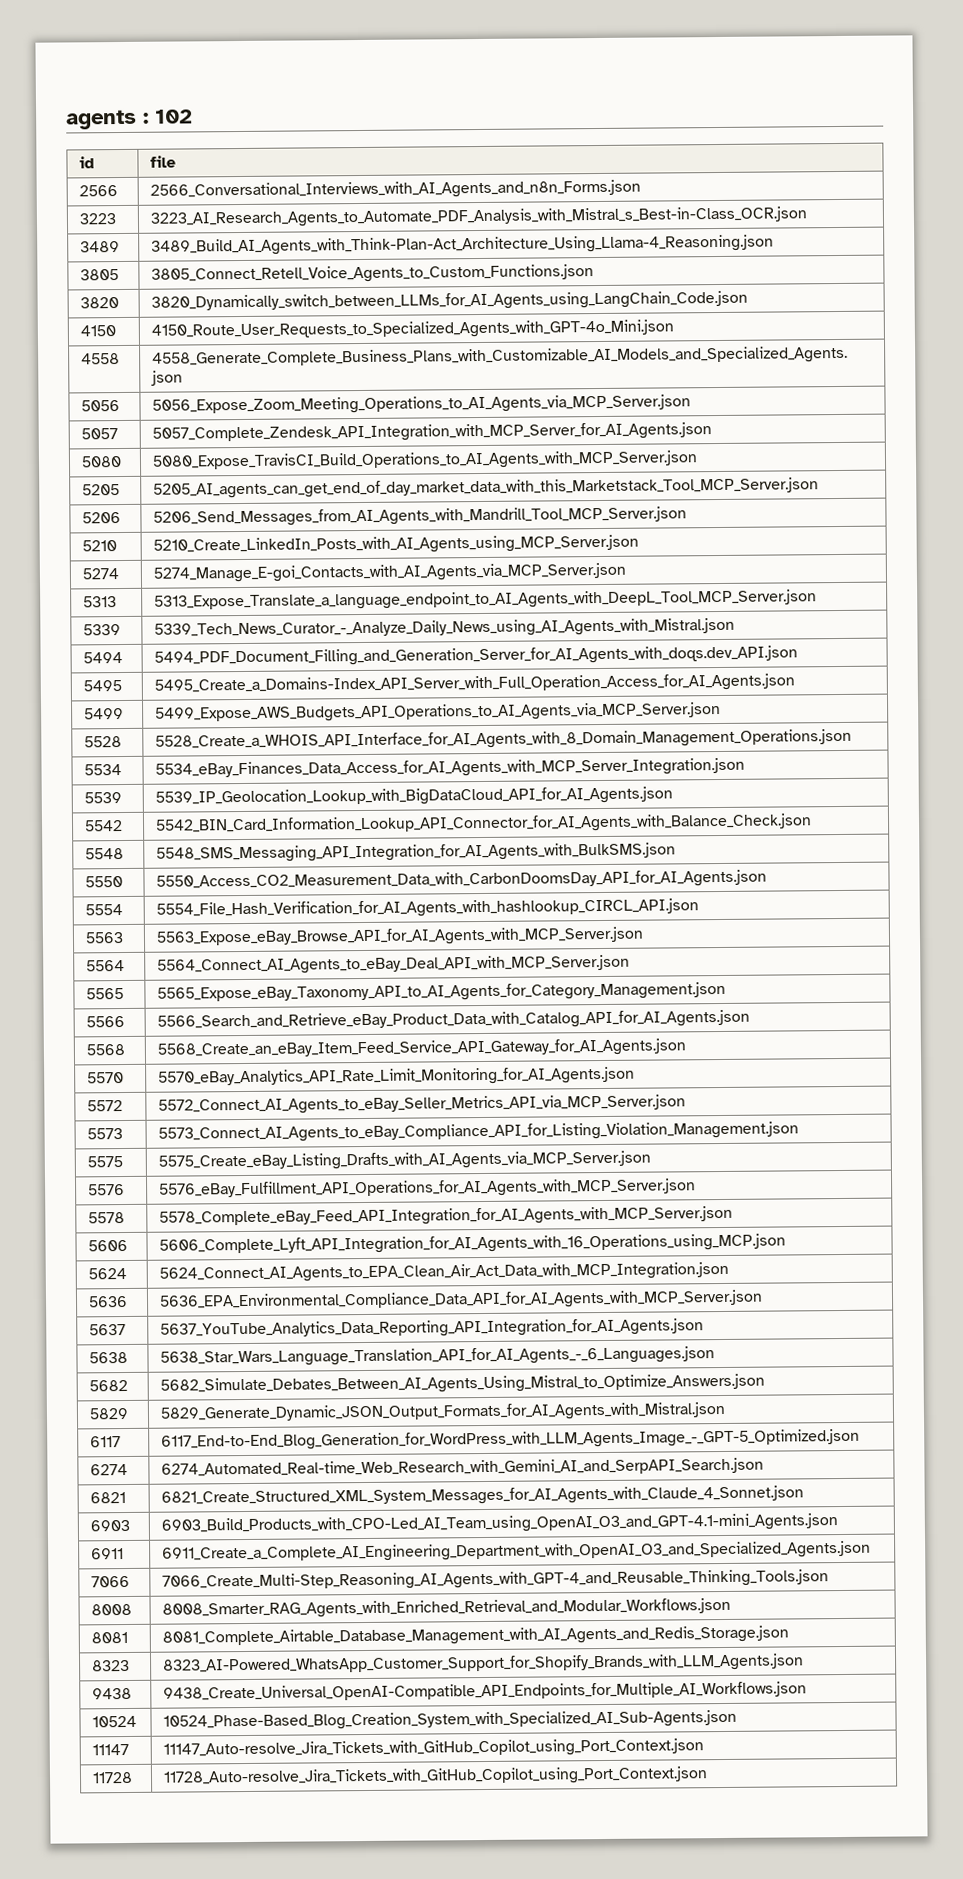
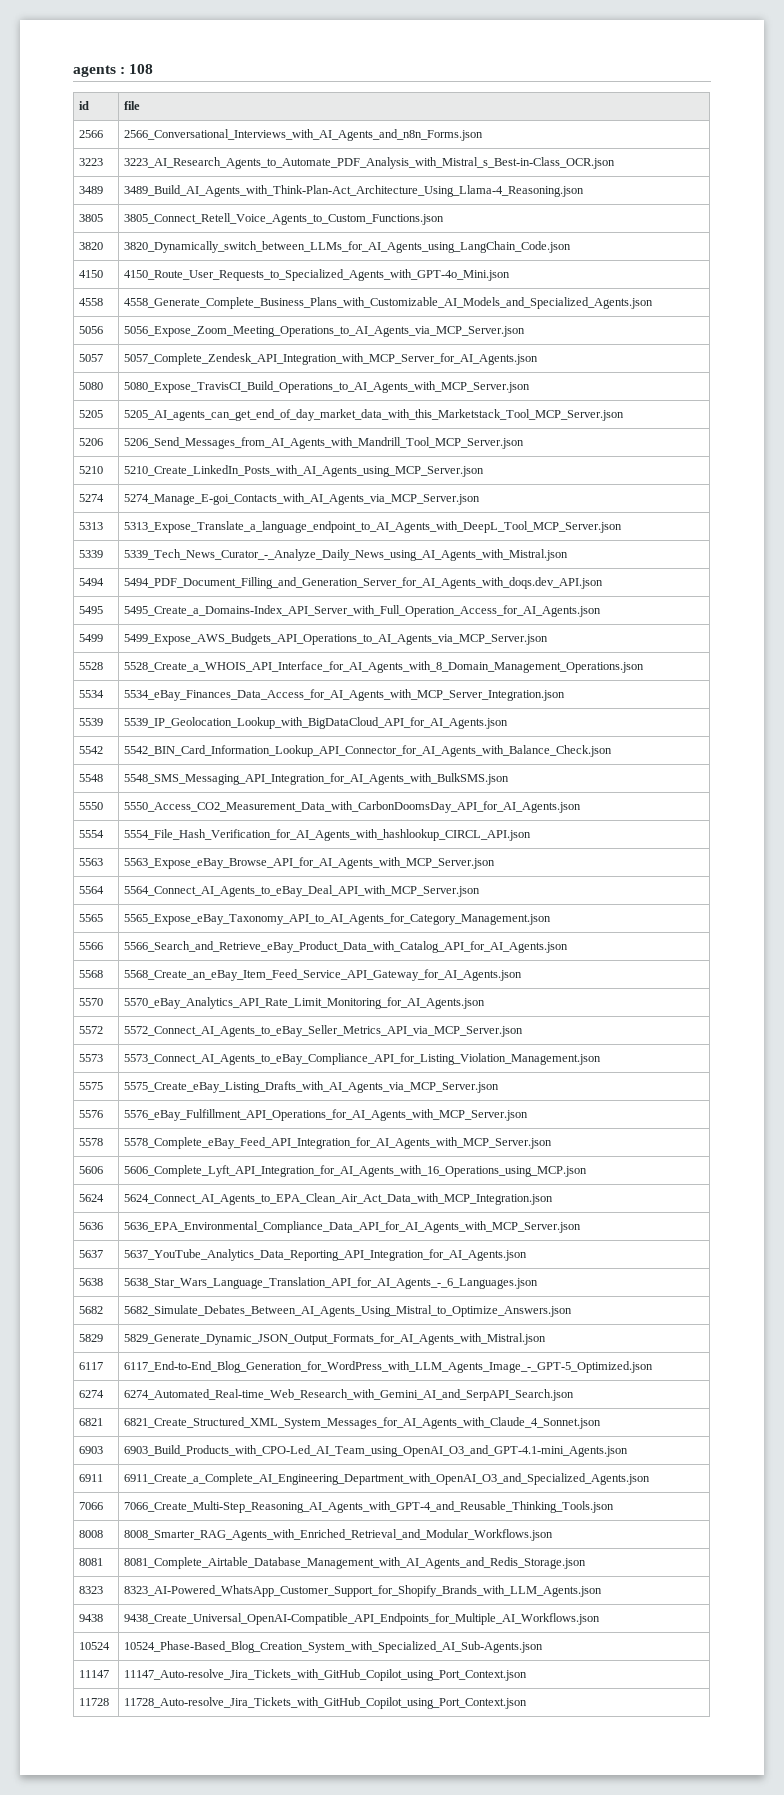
[155,109,193,124] 102 -> [129,64,154,74] 108

